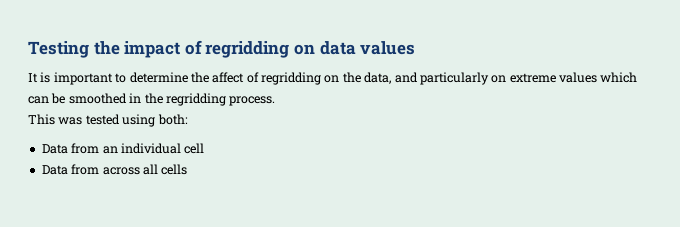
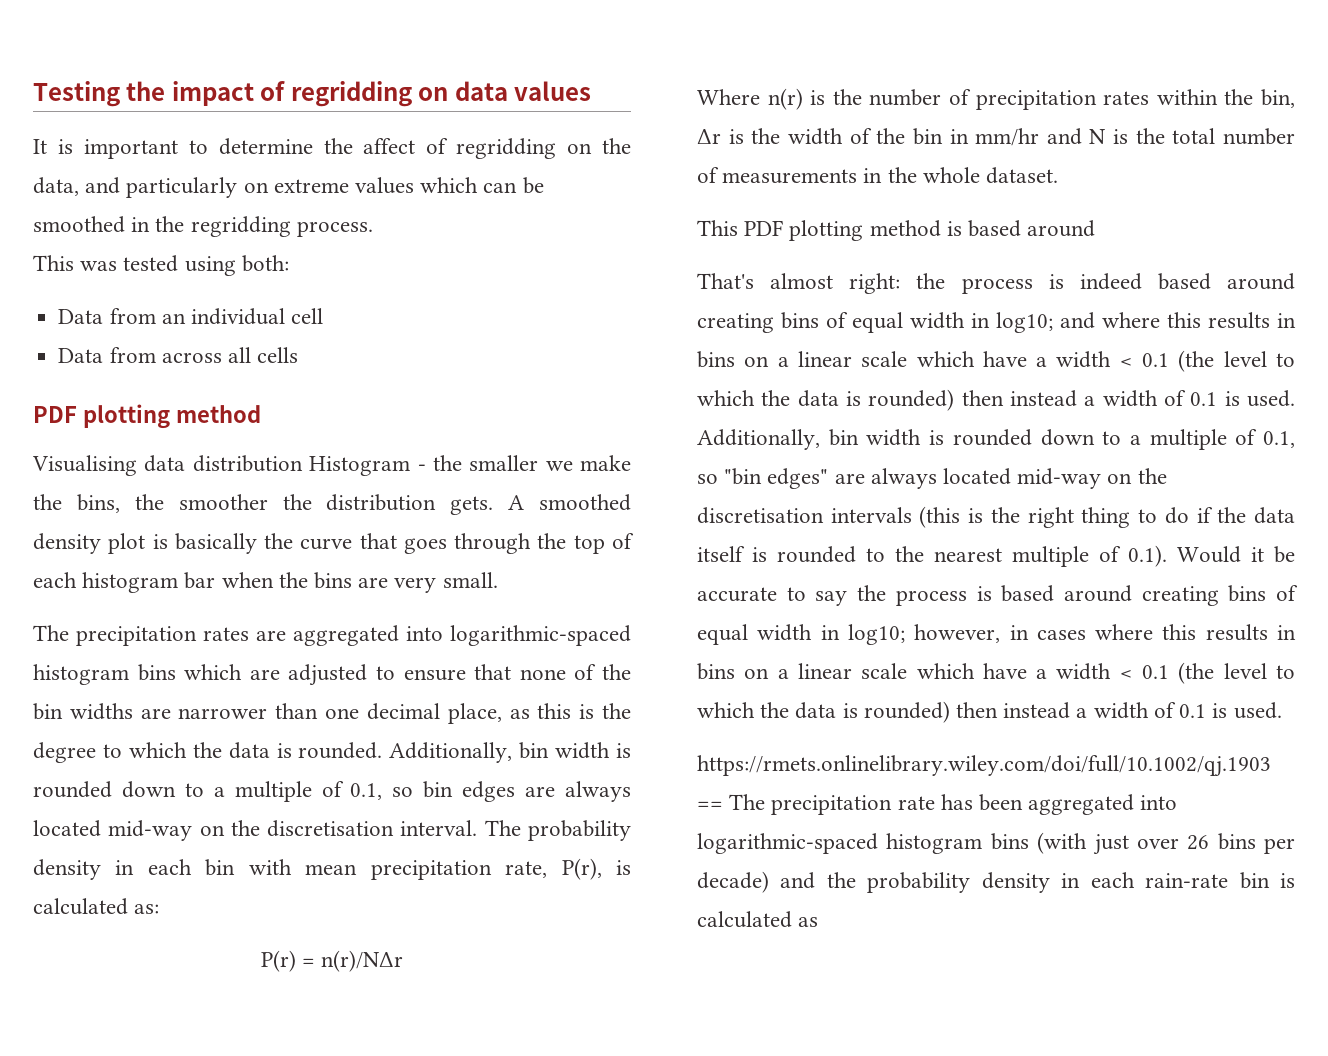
(188, 169) none -> [33,404,261,429] [32,455,631,476] [33,494,631,515] [33,533,634,554] [33,572,498,593] [33,625,631,646] [33,664,632,686] [33,703,631,724] [33,742,631,763] [33,781,631,802] [33,820,631,841] [33,858,632,880] [33,898,160,915] [260,950,404,972] [697,88,1295,110] [697,128,1295,146] [697,167,1059,184] [697,220,1096,241] [697,273,1295,294] [697,312,1296,333] [697,350,1295,372] [697,389,1295,411] [697,429,1295,450] [697,468,1167,489] [697,506,1296,528] [697,545,1295,567] [697,585,1298,606] [697,624,1296,645] [697,662,1295,684] [697,701,1282,723] [697,755,1271,777] [697,794,1178,815] [697,832,1295,855] [697,871,1295,893] [697,911,819,928] // PDF plotting method // Visualising data distribution Histogram - the smaller we make the bins, the smoother the distribution gets. A smoothed density plot is basically the curve that goes through the top of each histogram bar when the bins are very small. // The precipitation rates are aggregated into logarithmic-spaced histogram bins which are adjusted to ensure that none of the bin widths are narrower than one decimal place, as this is the degree to which the data is rounded. Additionally, bin width is rounded down to a multiple of 0.1, so bin edges are always located mid-way on the discretisation interval. The probability density in each bin with mean precipitation rate, P(r), is calculated as: // P(r) = n(r)/NΔr // Where n(r) is the number of precipitation rates within the bin, Δr is the width of the bin in mm/hr and N is the total number of measurements in the whole dataset. // This PDF plotting method is based around // That's almost right: the process is indeed based around creating bins of equal width in log10; and where this results in bins on a linear scale which have a width < 0.1 (the level to which the data is rounded) then instead a width of 0.1 is used. Additionally, bin width is rounded down to a multiple of 0.1, so "bin edges" are always located mid-way on the discretisation intervals (this is the right thing to do if the data itself is rounded to the nearest multiple of 0.1). Would it be accurate to say the process is based around creating bins of equal width in log10; however, in cases where this results in bins on a linear scale which have a width < 0.1 (the level to which the data is rounded) then instead a width of 0.1 is used. // https://rmets.onlinelibrary.wiley.com/doi/full/10.1002/qj.1903 == The precipitation rate has been aggregated into logarithmic‐spaced histogram bins (with just over 26 bins per decade) and the probability density in each rain‐rate bin is calculated as

